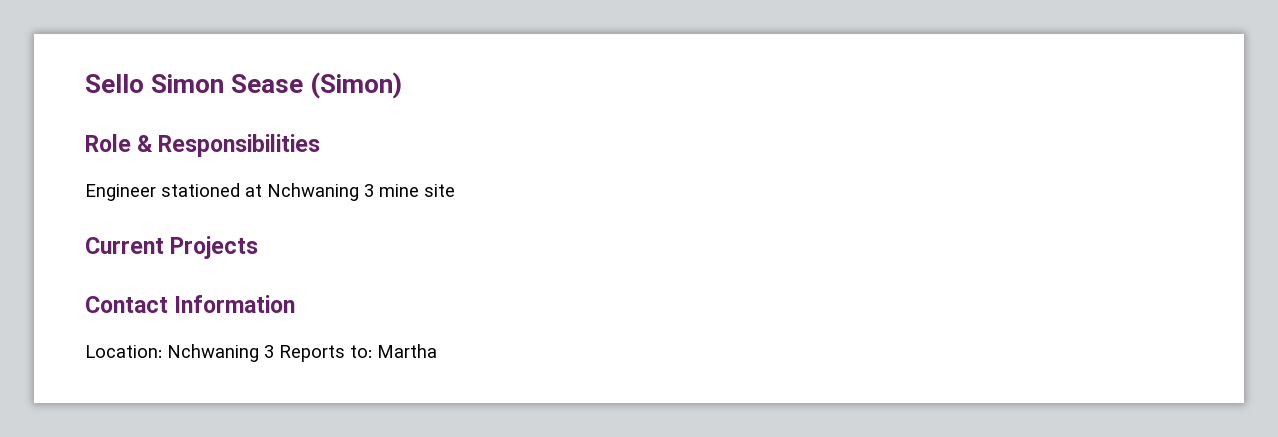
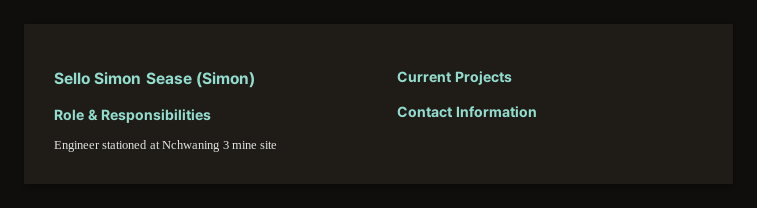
[85,344,437,362] // Location: Nchwaning 3 Reports to: Martha -> (537, 112) none

